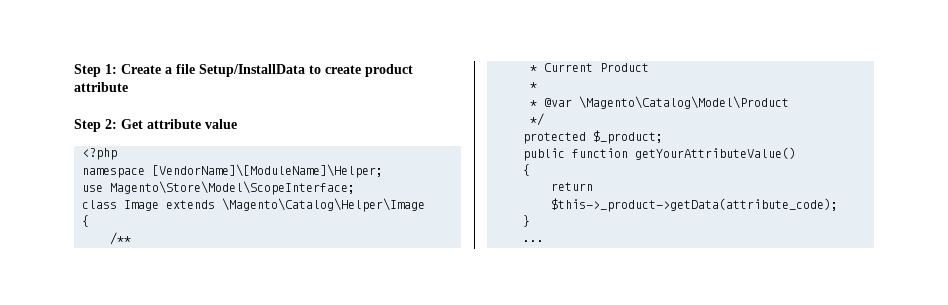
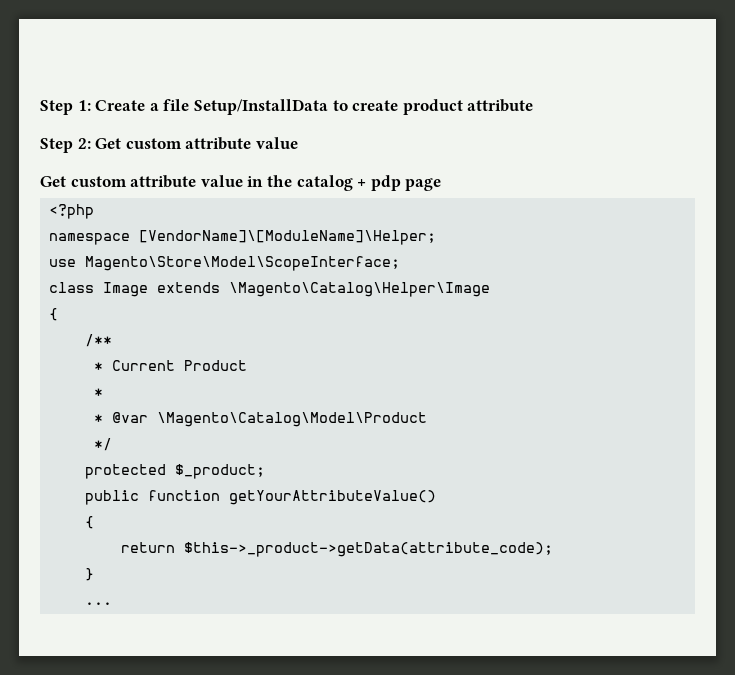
[147,119,237,129] attribute value -> [125,137,298,150] [40,175,442,191] custom attribute value // Get custom attribute value in the catalog + pdp page

